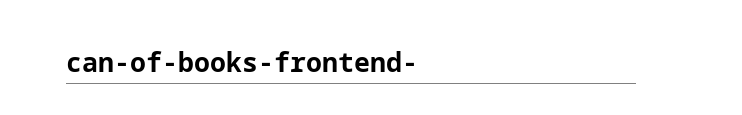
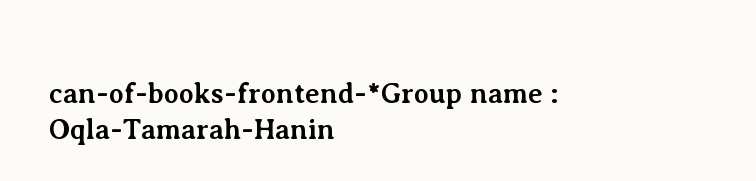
[66,51,418,72] can-of-books-frontend- -> [49,82,560,109] [49,118,335,145] can-of-books-frontend-*Group name : Oqla-Tamarah-Hanin

